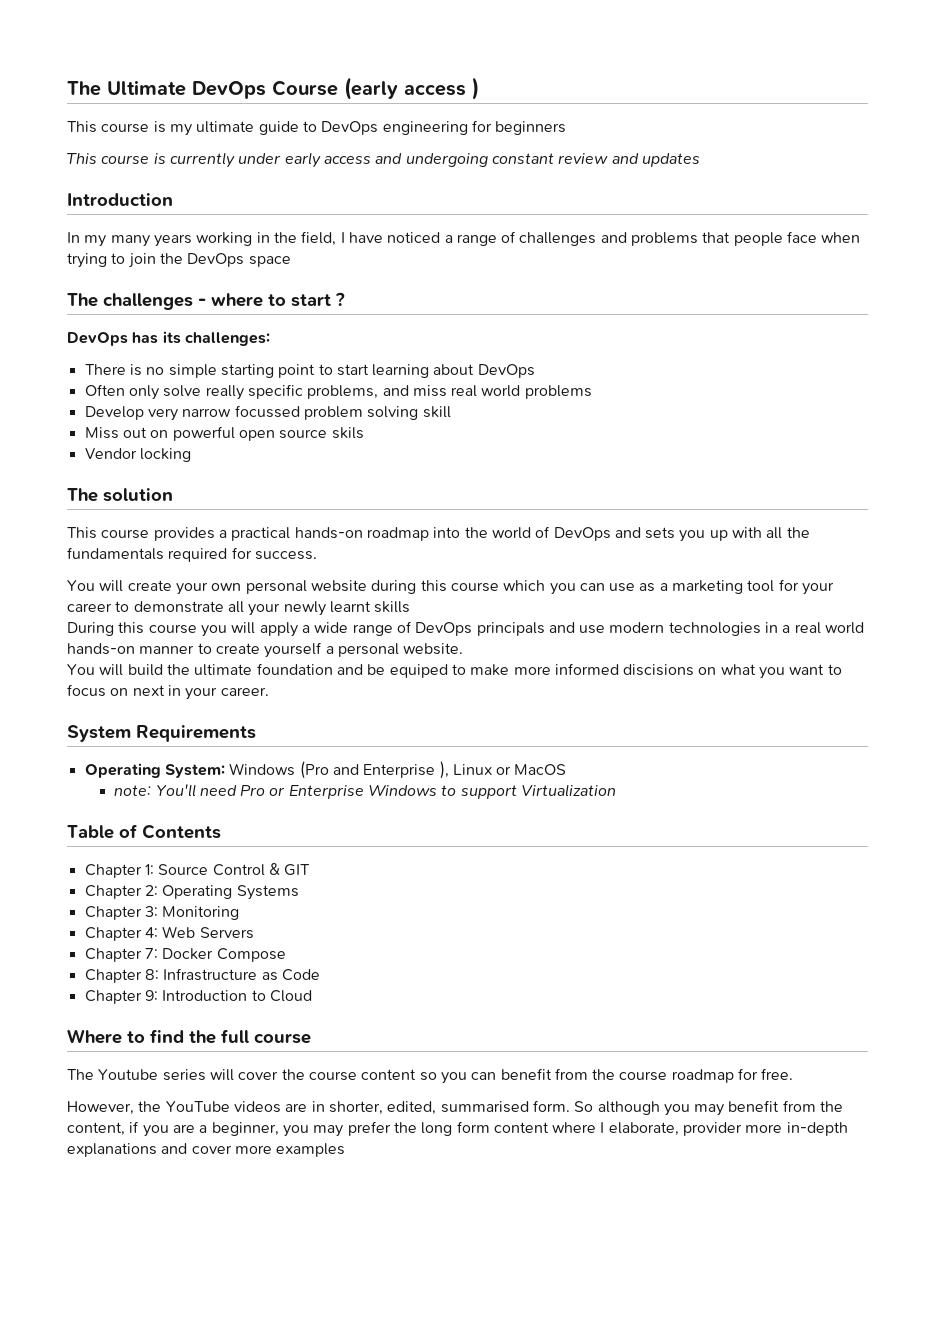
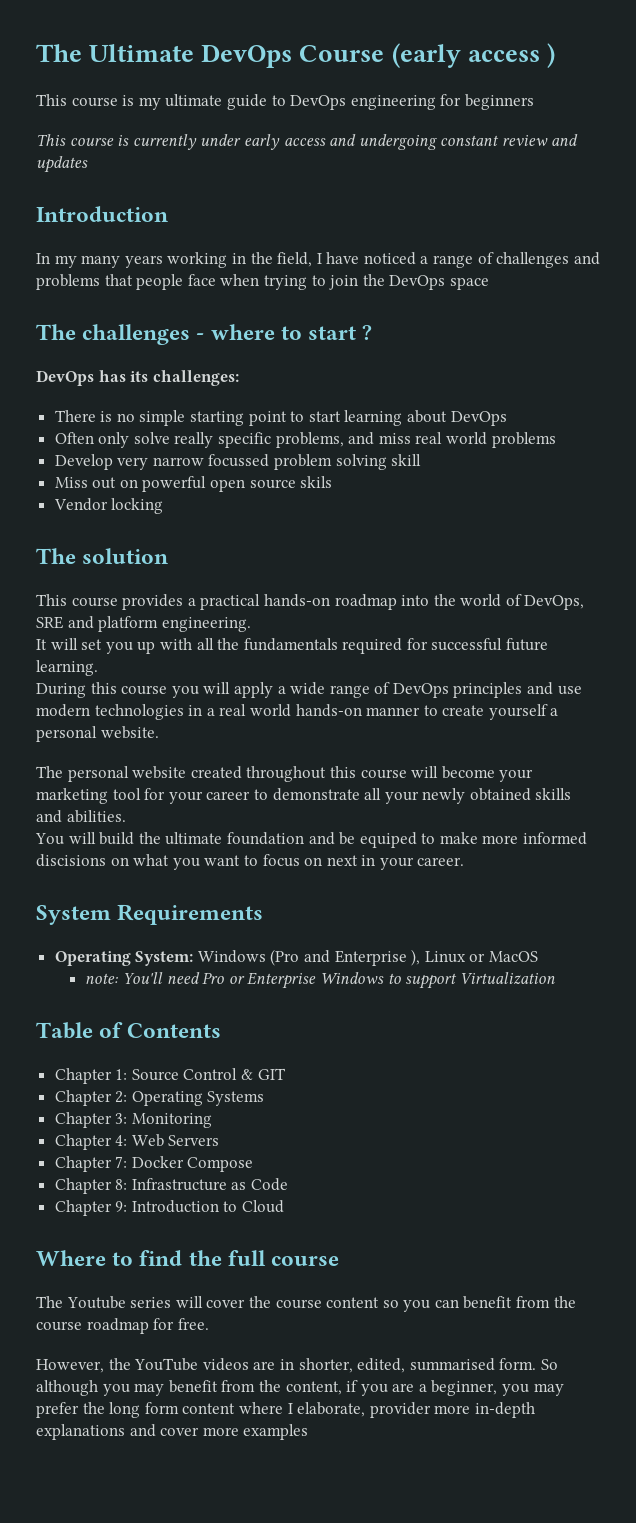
[553,527,676,541] DevOps and sets -> [524,595,585,610] [36,616,251,632] [36,638,103,650] DevOps, SRE and platform engineering. // It will set
[254,551,317,560] [67,579,835,595] [67,601,411,616] success. // You will create your own personal website during this course which you can use as a marketing tool for your career to demonstrate all your newly learnt skills -> [431,638,549,651] [36,660,98,676] successful future learning.
[476,622,545,636] principals -> [453,682,523,698] principles
(464, 649) none -> [36,766,534,782] [36,788,572,804] [36,810,126,823] // The personal website created throughout this course will become your marketing tool for your career to demonstrate all your newly obtained skills and abilities.

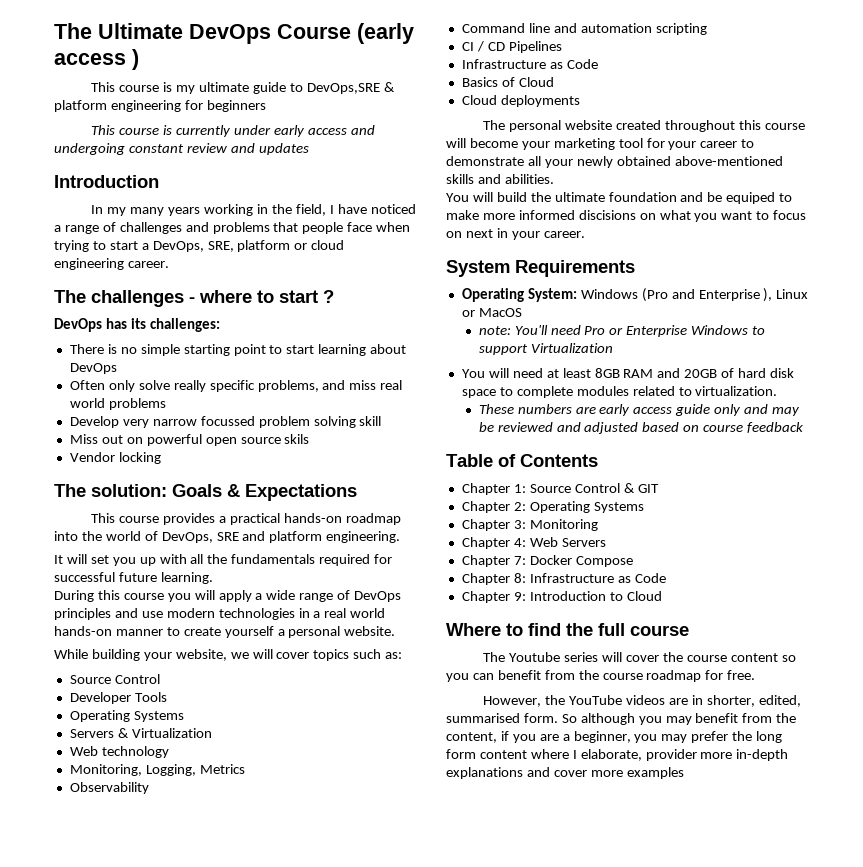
[290,95,347,110] DevOps -> [306,82,395,94] [54,100,107,112] DevOps,SRE & platform
[329,274,489,290] join the DevOps space -> [109,240,345,252] [54,258,169,270] start a DevOps, SRE, platform or cloud engineering career.
[82,548,169,564] solution -> [91,484,357,501] solution: Goals & Expectations
(159, 732) none -> [54,649,403,661] [69,674,160,684] [69,692,167,704] [69,710,184,722] [69,728,212,738] [69,746,169,758] [69,764,245,776] [69,782,149,794] [461,23,707,35] [461,41,562,53] [461,59,598,69] [461,77,554,87] [461,95,580,107] // While building your website, we will cover topics such as: // Source Control // Developer Tools // Operating Systems // Servers & Virtualization // Web technology // Monitoring, Logging, Metrics // Observability // Command line and automation scripting // CI / CD Pipelines // Infrastructure as Code // Basics of Cloud // Cloud deployments
(531, 794) none -> [674,156,783,166] above-mentioned
(555, 978) none -> [461,368,795,378] [461,386,778,398] [478,404,801,416] [478,422,804,434] // You will need at least 8GB RAM and 20GB of hard disk space to complete modules related to virtualization. // These numbers are early access guide only and may be reviewed and adjusted based on course feedback

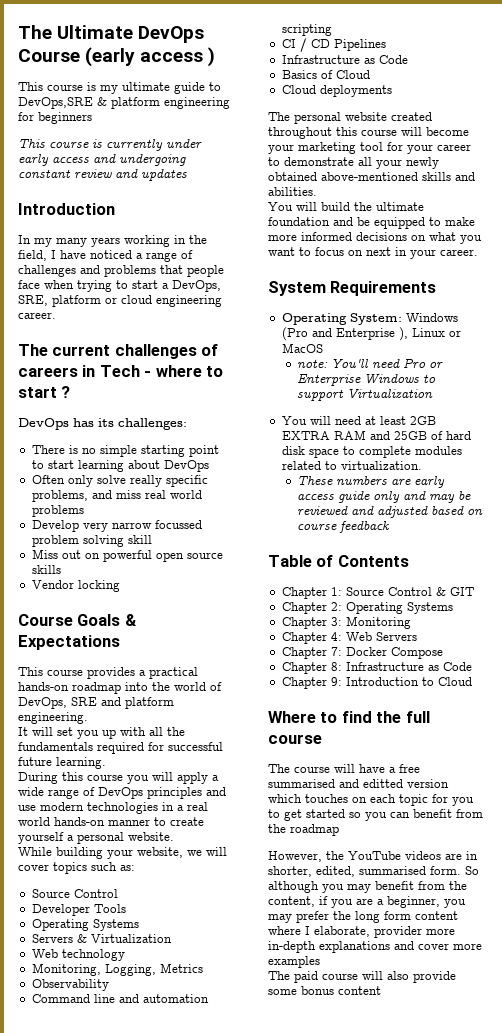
[91,290,184,307] challenges -> [52,344,219,359] [18,365,140,377] current challenges of careers in Tech
[284,434,310,444] skils -> [31,565,61,574] skills
[54,484,167,497] The solution: -> [18,614,73,626] Course
[726,192,776,204] equiped -> [374,217,425,229] equipped
[578,210,636,220] discisions -> [356,232,407,241] decisions
[594,368,620,378] 8GB -> [409,416,436,425] [281,431,330,440] 2GB EXTRA
[684,369,718,378] 20GB -> [393,431,427,440] 25GB
[509,652,778,662] Youtube series will cover the course content -> [294,764,420,773] [268,779,449,788] [268,794,474,806] [268,809,345,821] course will have a free summarised and editted version which touches on each topic for you to get started
[602,670,756,682] course roadmap for free. -> [290,824,339,836] roadmap
(684, 773) none -> [268,971,456,983] [268,986,381,995] // The paid course will also provide some bonus content

